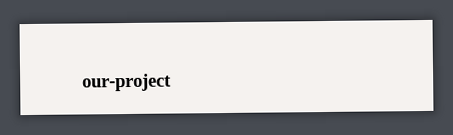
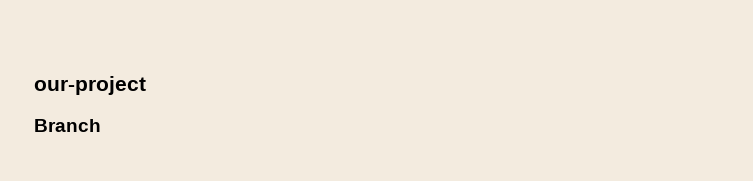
(172, 82) none -> [34,119,101,132] // Branch

